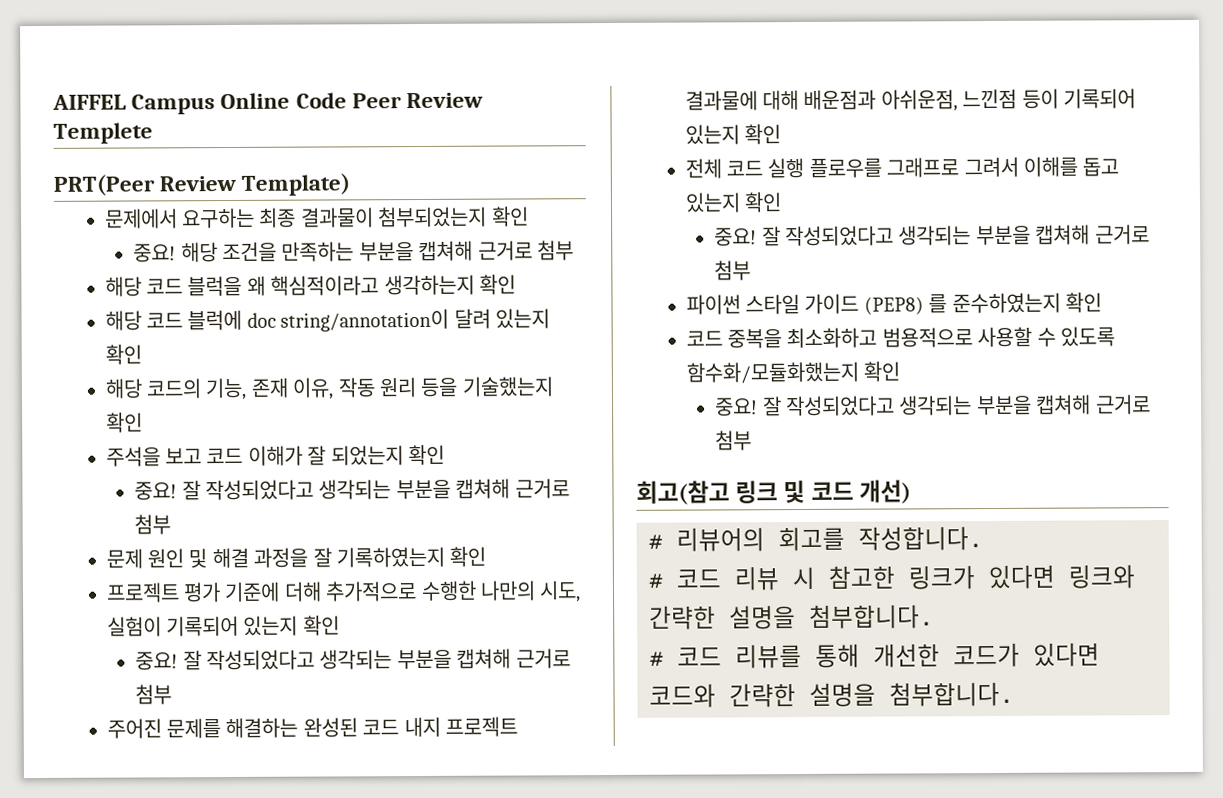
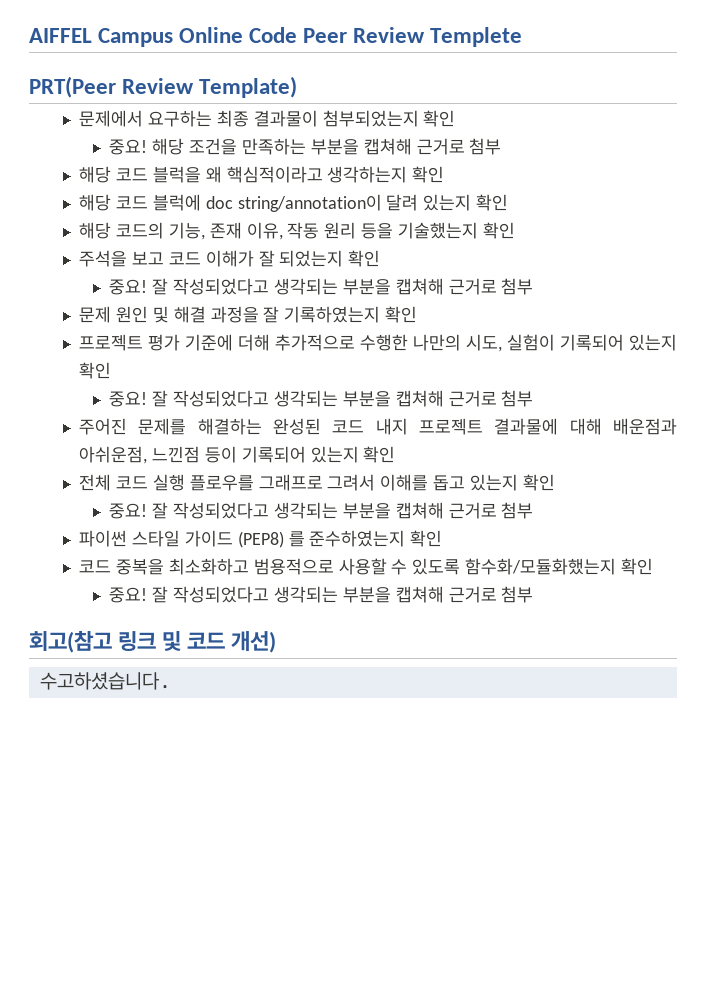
[648,526,983,552] [648,564,1135,591] [649,604,934,630] [649,642,1100,669] [649,681,1014,708] # 리뷰어의 회고를 작성합니다. // # 코드 리뷰 시 참고한 링크가 있다면 링크와 간략한 설명을 첨부합니다. // # 코드 리뷰를 통해 개선한 코드가 있다면 코드와 간략한 설명을 첨부합니다. -> [39,672,171,690] 수고하셨습니다.

